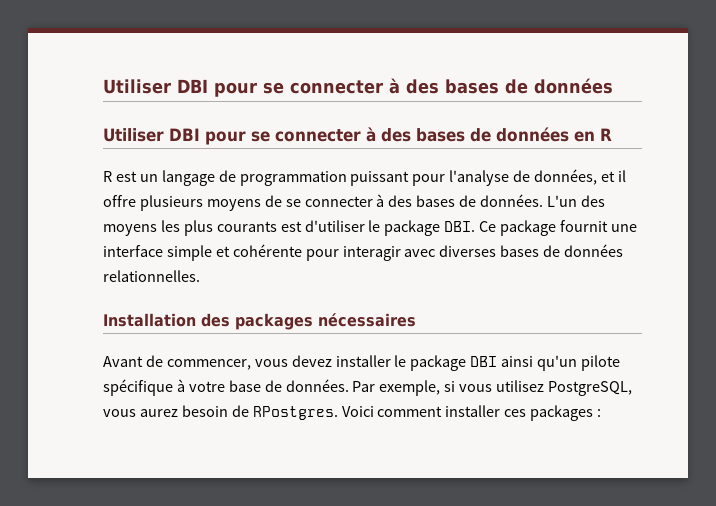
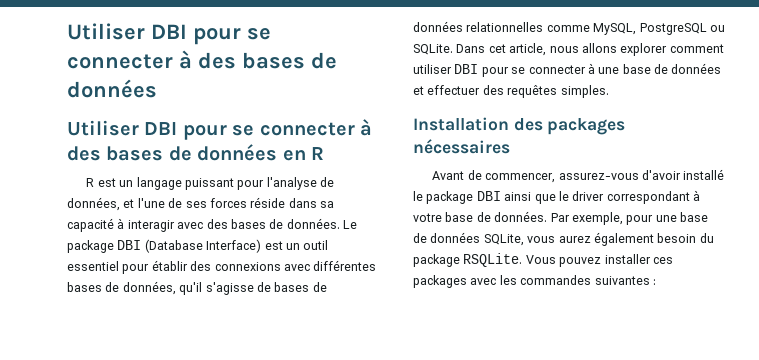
[218,170,347,186] de programmation -> (182, 183) none
[617,170,626,182] [103,194,605,211] [103,220,637,236] [103,244,624,261] [103,270,200,282] il offre plusieurs moyens de se connecter à des bases de données. L'un des moyens les plus courants est d'utiliser le package DBI. Ce package fournit une interface simple et cohérente pour interagir avec diverses bases de données relationnelles. -> [137,197,334,208] [67,218,357,232] [67,239,329,253] [67,260,377,274] [67,281,327,295] [413,21,725,35] [413,43,724,56] [413,63,722,77] [413,85,609,98] l'une de ses forces réside dans sa capacité à interagir avec des bases de données. Le package DBI (Database Interface) est un outil essentiel pour établir des connexions avec différentes bases de données, qu'il s'agisse de bases de données relationnelles comme MySQL, PostgreSQL ou SQLite. Dans cet article, nous allons explorer comment utiliser DBI pour se connecter à une base de données et effectuer des requêtes simples.
[254,355,391,367] vous devez installer -> [558,169,725,180] assurez-vous d'avoir installé
[537,355,621,371] [103,379,173,396] qu'un pilote spécifique -> [534,191,690,204] que le driver correspondant
[444,380,633,396] [103,405,594,421] si vous utilisez PostgreSQL, vous aurez besoin de RPostgres. Voici comment installer ces packages -> [626,212,708,225] [413,232,714,246] [413,253,673,267] [413,275,650,288] pour une base de données SQLite, vous aurez également besoin du package RSQLite. Vous pouvez installer ces packages avec les commandes suivantes

